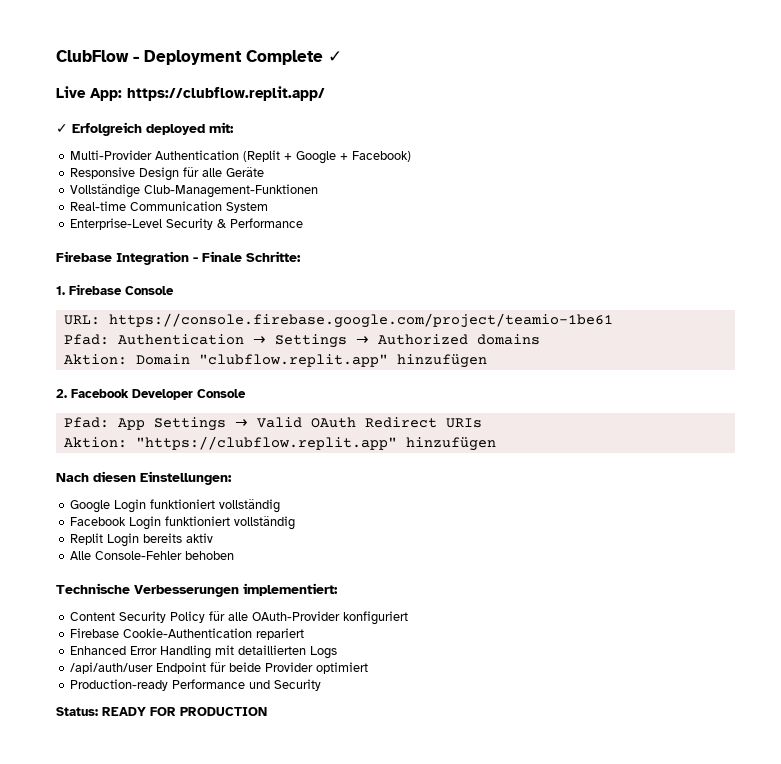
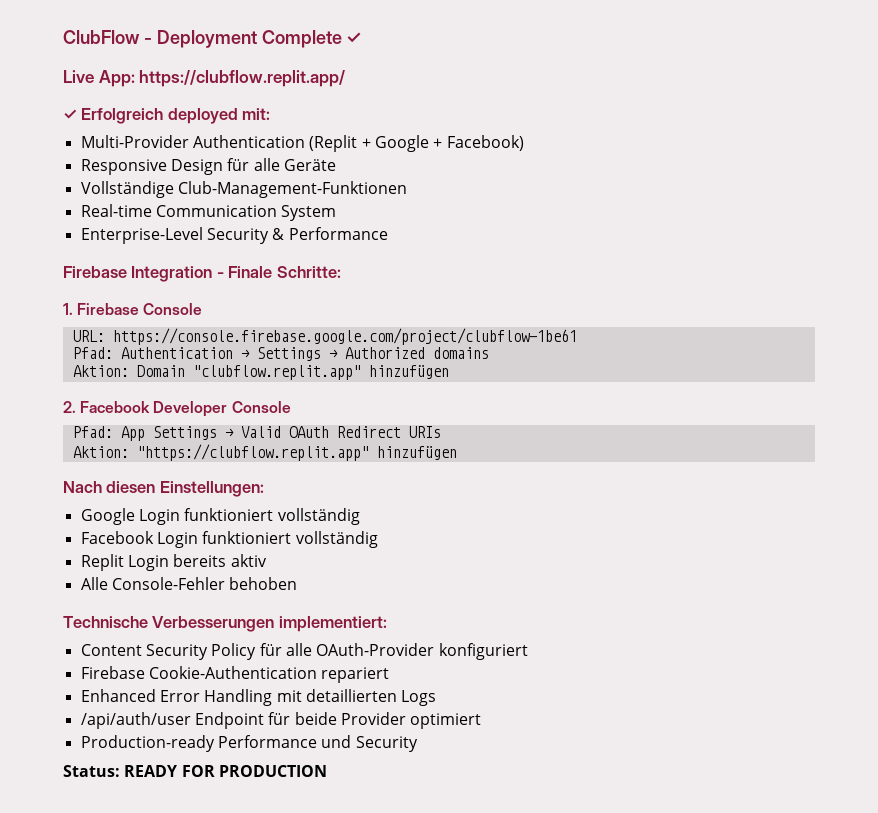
[108,313,613,328] https://console.firebase.google.com/project/teamio-1be61 -> [112,328,577,345] https://console.firebase.google.com/project/clubflow-1be61

